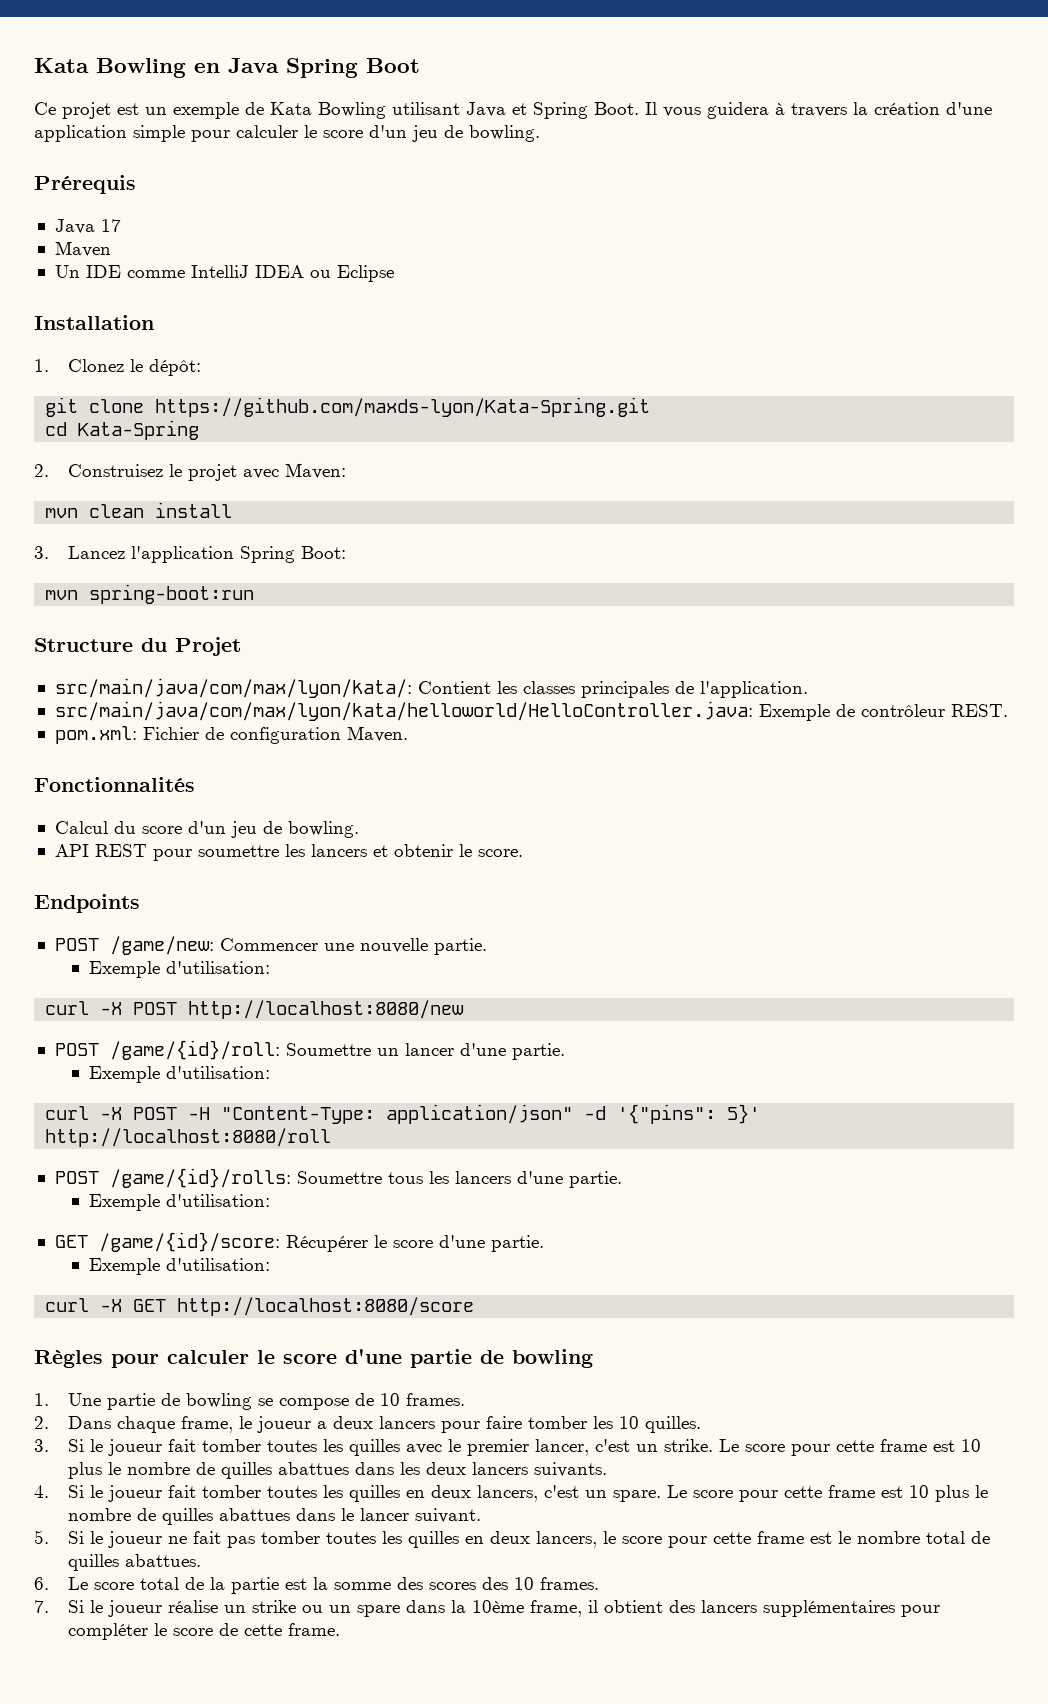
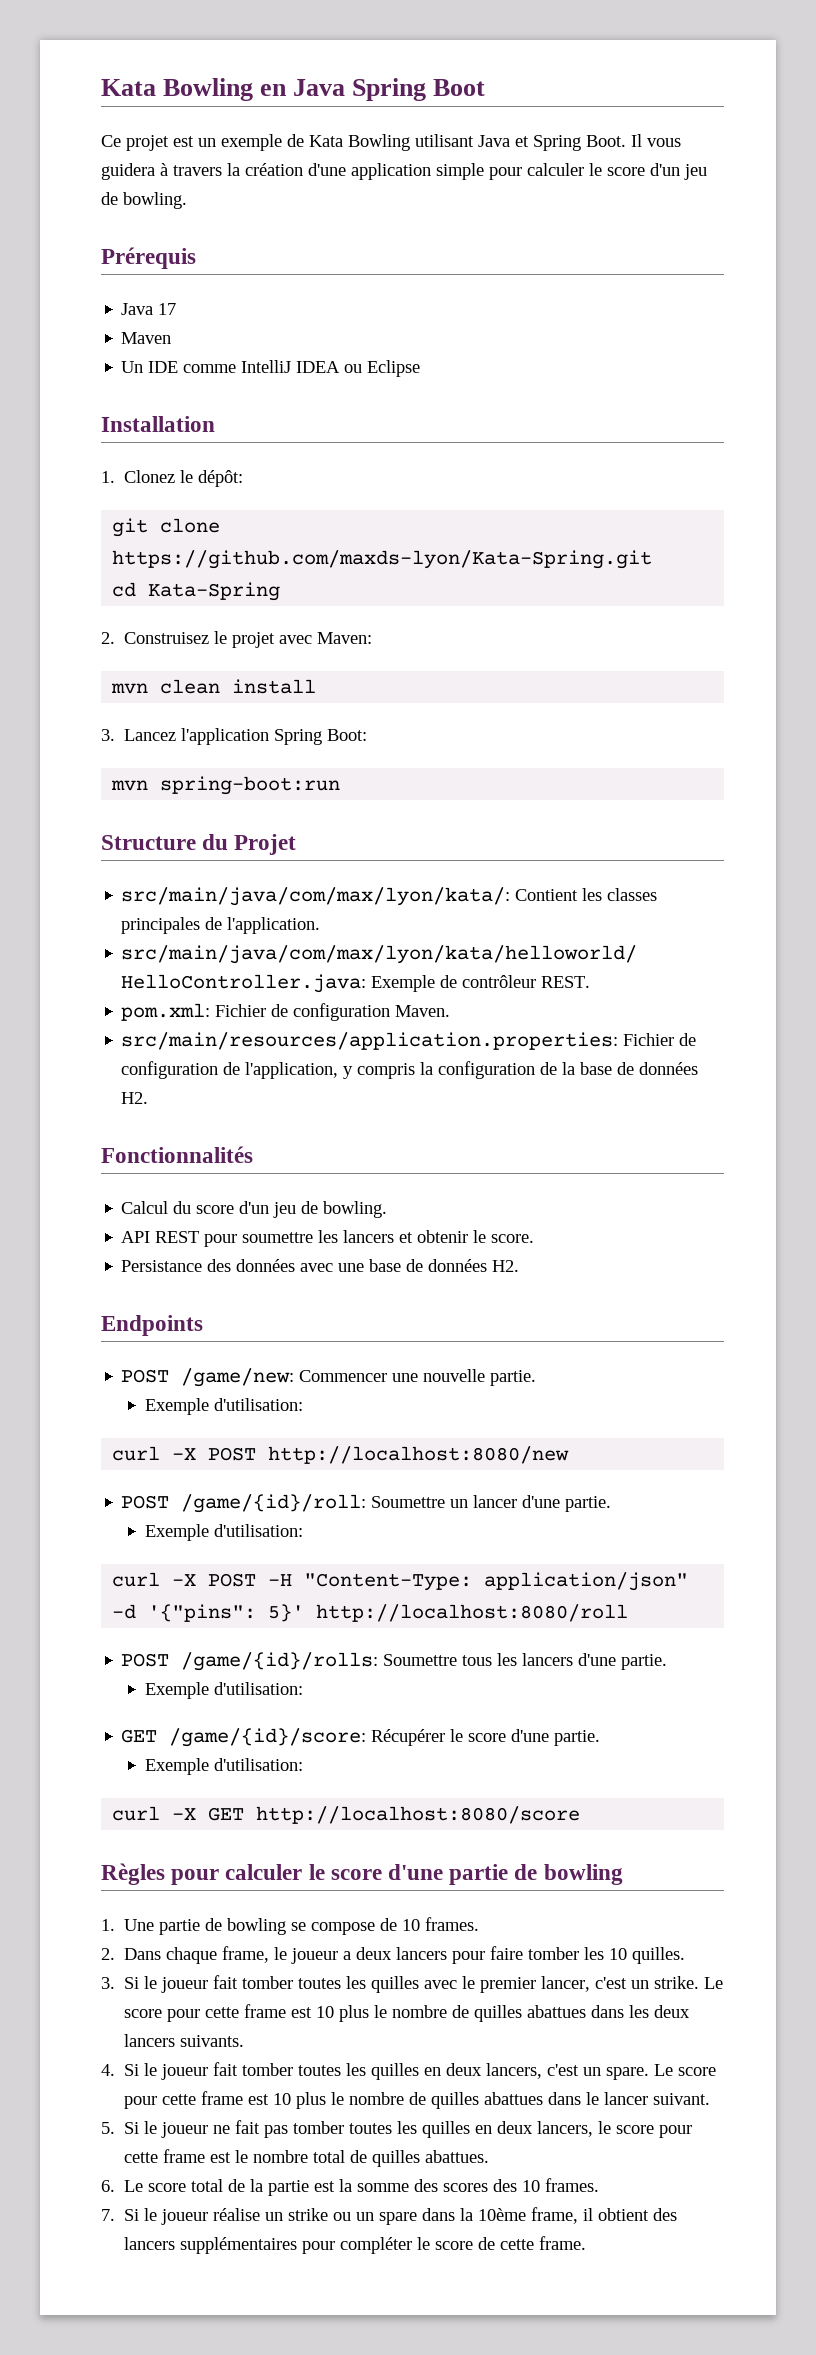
(408, 734) none -> [121,1032,697,1050] [121,1061,699,1079] [121,1092,149,1104] // src/main/resources/application.properties: Fichier de configuration de l'application, y compris la configuration de la base de données H2.
(523, 853) none -> [121,1259,520,1272] // Persistance des données avec une base de données H2.

